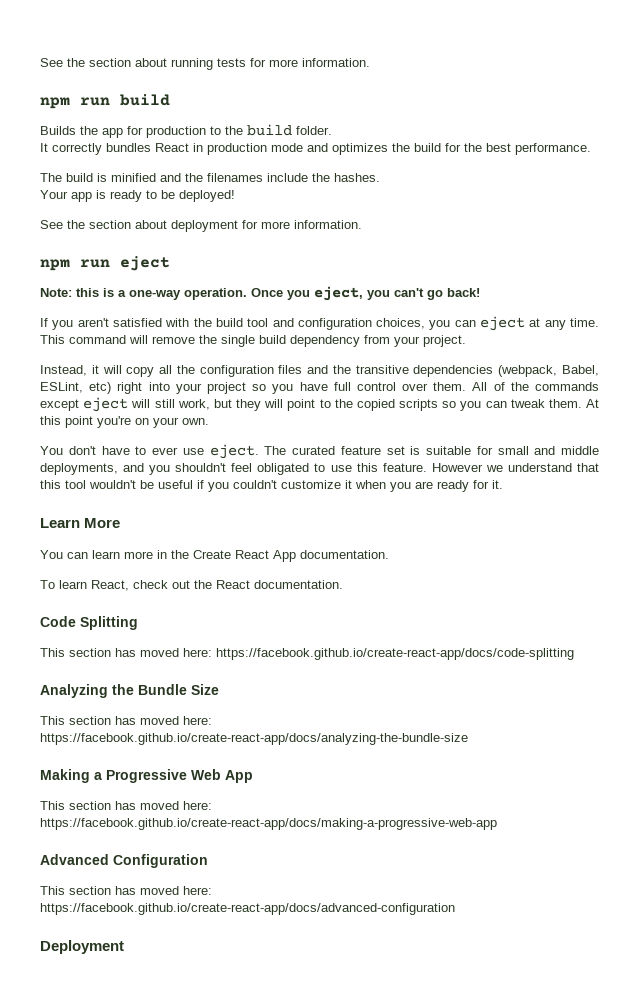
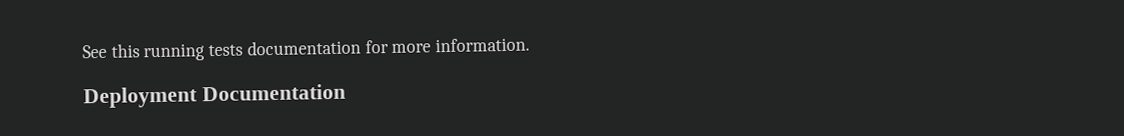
[40,58,167,67] See the section about -> [82,43,140,59] See this
[250,58,370,67] [40,94,170,109] [40,124,332,138] [40,143,591,155] [40,173,380,182] [40,190,235,202] [40,220,362,232] [40,256,170,271] [40,286,480,301] [40,316,599,331] [40,335,466,347] [40,365,599,377] [40,382,599,394] [40,397,600,412] [40,416,209,428] [40,444,599,459] [40,463,600,475] [40,480,503,492] [40,518,121,528] [40,550,389,562] [40,580,343,591] [40,616,138,630] [40,648,574,660] [40,684,219,698] [40,716,212,725] [40,733,468,745] [40,769,253,783] [40,801,212,810] [40,818,497,830] [40,854,208,868] [40,886,212,895] [40,903,455,915] for more information. // npm run build // Builds the app for production to the build folder. // It correctly bundles React in production mode and optimizes the build for the best performance. // The build is minified and the filenames include the hashes. // Your app is ready to be deployed! // See the section about deployment for more information. // npm run eject // Note: this is a one-way operation. Once you eject, you can't go back! // If you aren't satisfied with the build tool and configuration choices, you can eject at any time. This command will remove the single build dependency from your project. // Instead, it will copy all the configuration files and the transitive dependencies (webpack, Babel, ESLint, etc) right into your project so you have full control over them. All of the commands except eject will still work, but they will point to the copied scripts so you can tweak them. At this point you're on your own. // You don't have to ever use eject. The curated feature set is suitable for small and middle deployments, and you shouldn't feel obligated to use this feature. However we understand that this tool wouldn't be useful if you couldn't customize it when you are ready for it. // Learn More // You can learn more in the Create React App documentation. // To learn React, check out the React documentation. // Code Splitting // This section has moved here: https://facebook.github.io/create-react-app/docs/code-splitting // Analyzing the Bundle Size // This section has moved here: https://facebook.github.io/create-react-app/docs/analyzing-the-bundle-size // Making a Progressive Web App // This section has moved here: https://facebook.github.io/create-react-app/docs/making-a-progressive-web-app // Advanced Configuration // This section has moved here: https://facebook.github.io/create-react-app/docs/advanced-configuration -> [246,37,531,56] documentation for more information.
(124, 947) none -> [201,83,346,102] Documentation

